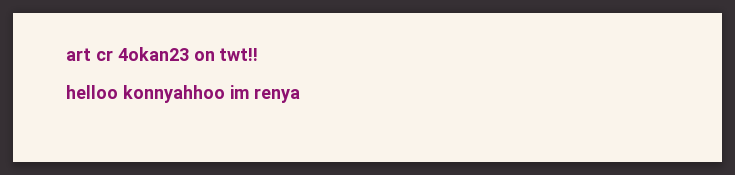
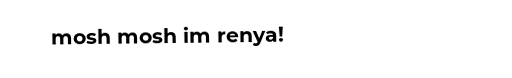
[66,47,259,61] [66,85,300,103] art cr 4okan23 on twt!! // helloo konnyahhoo im renya -> [50,26,285,47] mosh mosh im renya!

